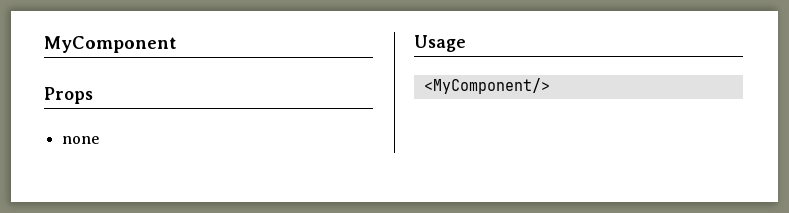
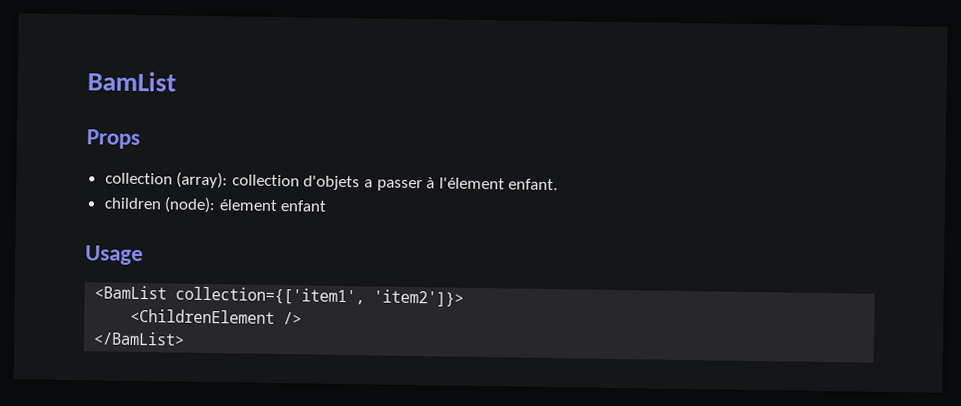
[44,36,177,53] MyComponent -> [87,71,176,92] BamList
[61,136,100,144] [414,35,466,52] [423,78,550,94] none // Usage // <MyComponent/> -> [104,171,559,192] [103,196,328,214] [85,245,144,266] [94,285,465,307] [130,308,303,325] [93,331,186,346] collection (array): collection d'objets a passer à l'élement enfant. // children (node): élement enfant // Usage // <BamList collection={['item1', 'item2']}> // <ChildrenElement /> // </BamList>

